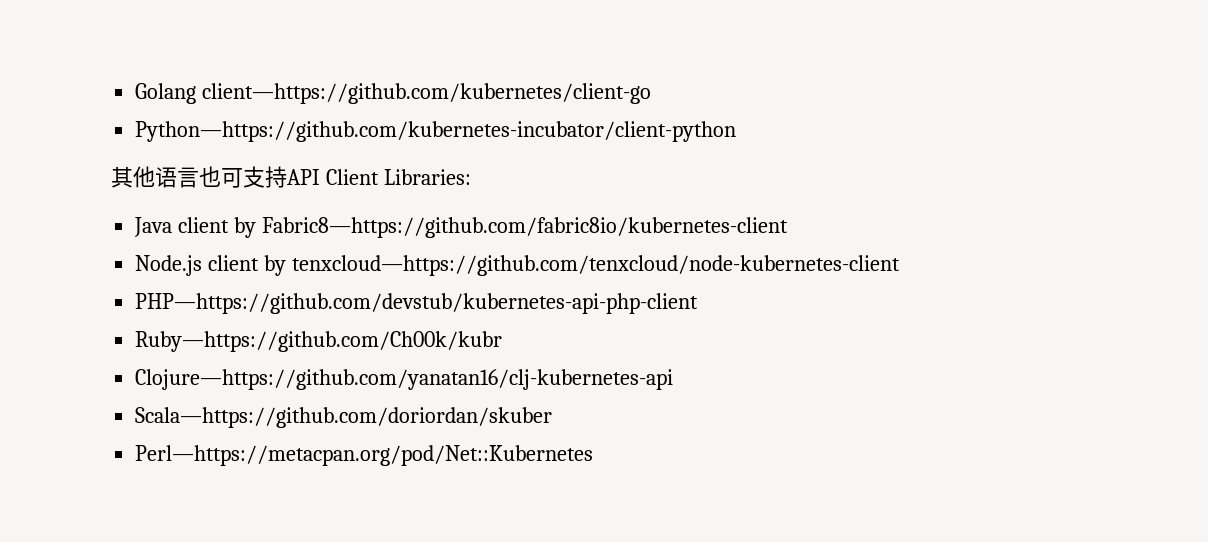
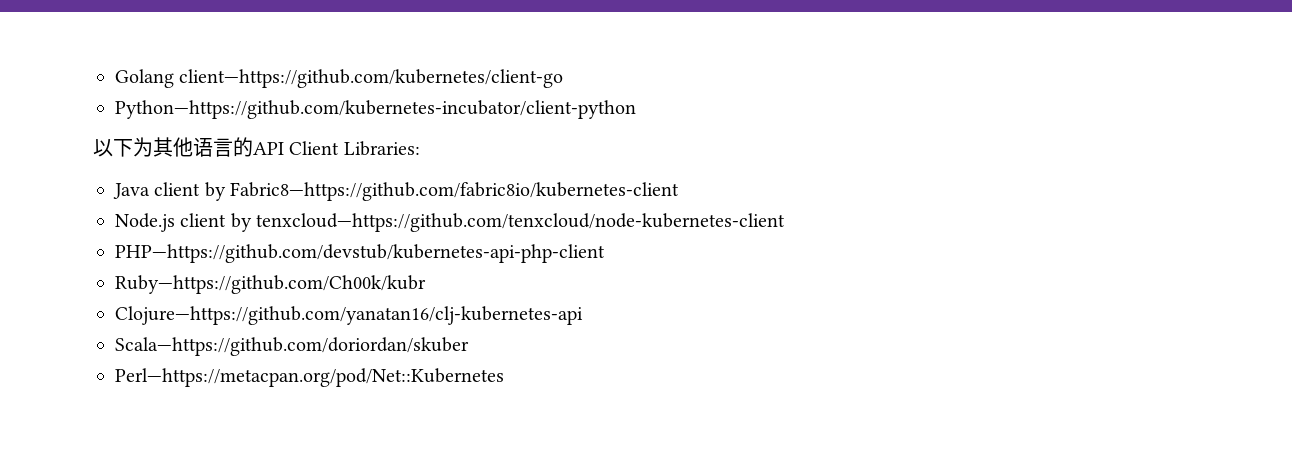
(737, 131) none -> [93,137,153,157] 以下为
[199,166,287,188] 也可支持 -> [233,137,253,157] 的

